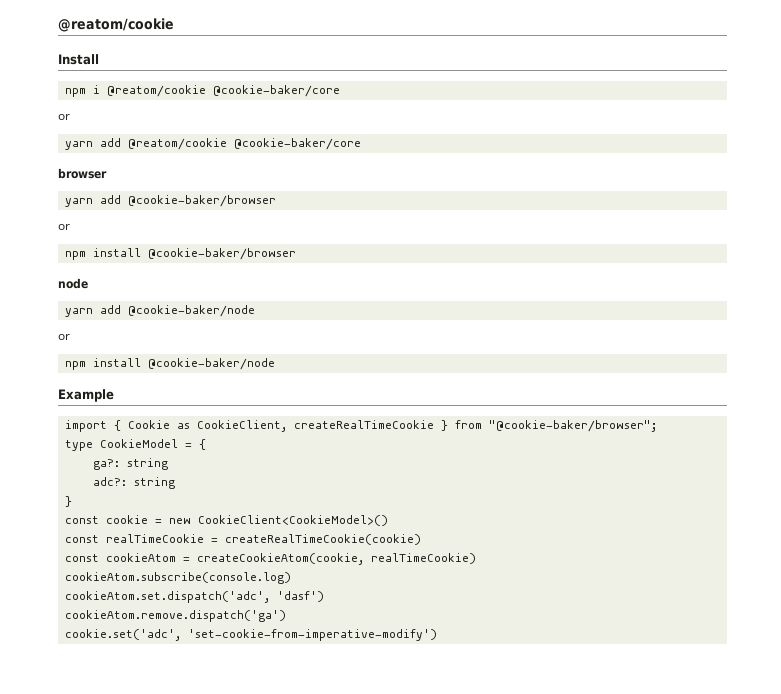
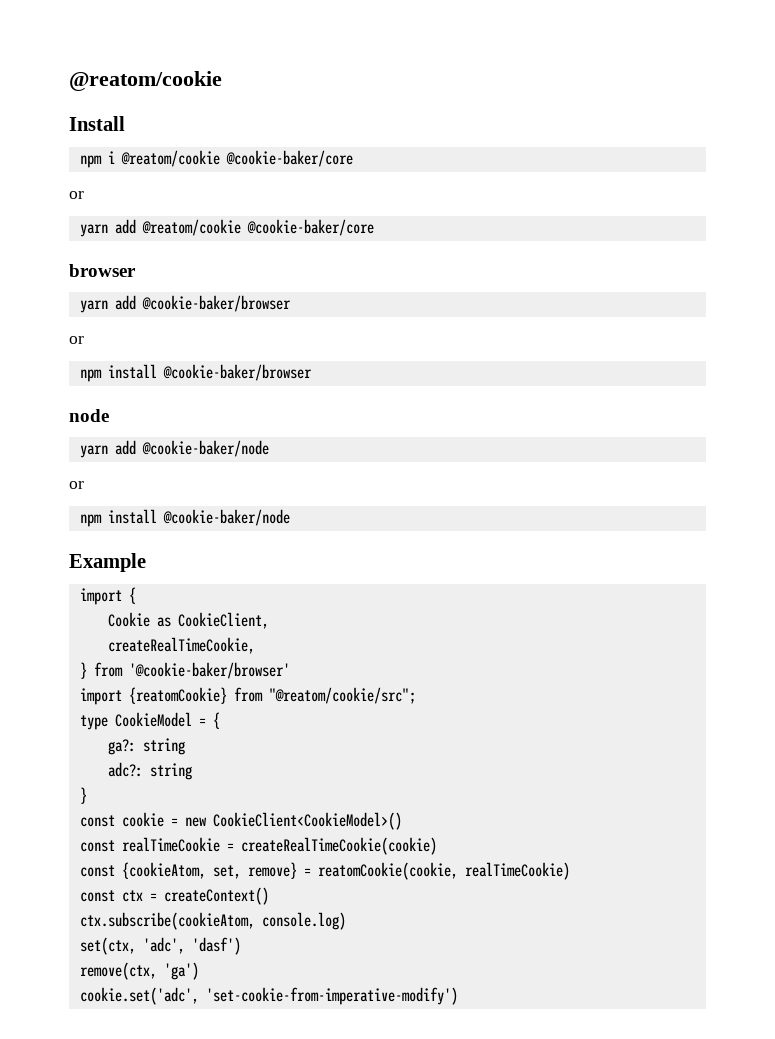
(121, 425) none -> (136, 595) //
[293,420,434,429] createRealTimeCookie -> [107,637,255,654] // createRealTimeCookie, //
[488,420,657,432] "@cookie-baker/browser"; -> [128,662,290,679] [79,687,416,705] '@cookie-baker/browser' // import {reatomCookie} from "@reatom/cookie/src";
[105,553,476,565] [64,572,291,584] [64,591,270,603] cookieAtom = createCookieAtom(cookie, realTimeCookie) // cookieAtom.subscribe(console.log) // cookieAtom.set.dispatch('adc', -> [121,862,570,880] [79,887,269,905] [79,912,346,930] [79,937,185,955] {cookieAtom, set, remove} = reatomCookie(cookie, realTimeCookie) // const ctx = createContext() // ctx.subscribe(cookieAtom, console.log) // set(ctx, 'adc',
[64,610,286,622] cookieAtom.remove.dispatch('ga') -> [79,962,199,980] remove(ctx, 'ga')

